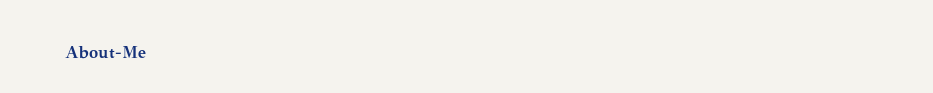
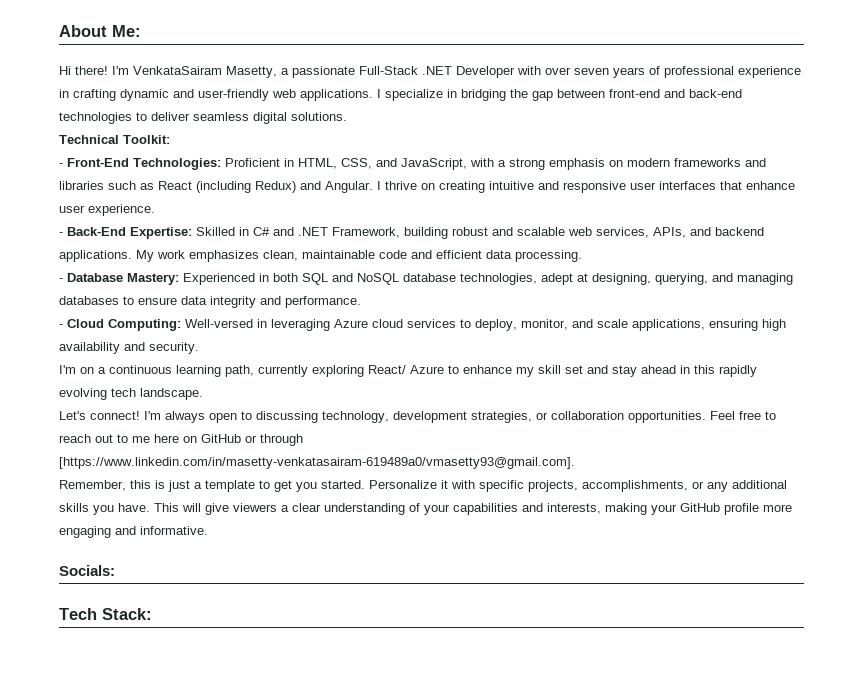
[65,46,146,59] About-Me -> [59,25,141,37] [59,66,801,78] [59,89,742,101] [59,112,347,124] [59,135,170,144] [59,158,766,170] [59,181,795,193] [59,204,155,216] [59,227,764,239] [59,250,582,262] [59,273,793,285] [59,296,361,308] [59,319,786,331] [59,342,199,354] [59,365,757,377] [59,388,203,400] [59,411,776,423] [59,434,303,446] [59,457,575,469] [59,480,787,492] [59,503,792,515] [59,526,208,538] [59,565,115,576] [59,608,152,620] About Me: // Hi there! I'm VenkataSairam Masetty, a passionate Full-Stack .NET Developer with over seven years of professional experience in crafting dynamic and user-friendly web applications. I specialize in bridging the gap between front-end and back-end technologies to deliver seamless digital solutions. // Technical Toolkit: // - Front-End Technologies: Proficient in HTML, CSS, and JavaScript, with a strong emphasis on modern frameworks and libraries such as React (including Redux) and Angular. I thrive on creating intuitive and responsive user interfaces that enhance user experience. // - Back-End Expertise: Skilled in C# and .NET Framework, building robust and scalable web services, APIs, and backend applications. My work emphasizes clean, maintainable code and efficient data processing. // - Database Mastery: Experienced in both SQL and NoSQL database technologies, adept at designing, querying, and managing databases to ensure data integrity and performance. // - Cloud Computing: Well-versed in leveraging Azure cloud services to deploy, monitor, and scale applications, ensuring high availability and security. // I'm on a continuous learning path, currently exploring React/ Azure to enhance my skill set and stay ahead in this rapidly evolving tech landscape. // Let's connect! I'm always open to discussing technology, development strategies, or collaboration opportunities. Feel free to reach out to me here on GitHub or through [https://www.linkedin.com/in/masetty-venkatasairam-619489a0/vmasetty93@gmail.com]. // Remember, this is just a template to get you started. Personalize it with specific projects, accomplishments, or any additional skills you have. This will give viewers a clear understanding of your capabilities and interests, making your GitHub profile more engaging and informative. // Socials: // Tech Stack:

